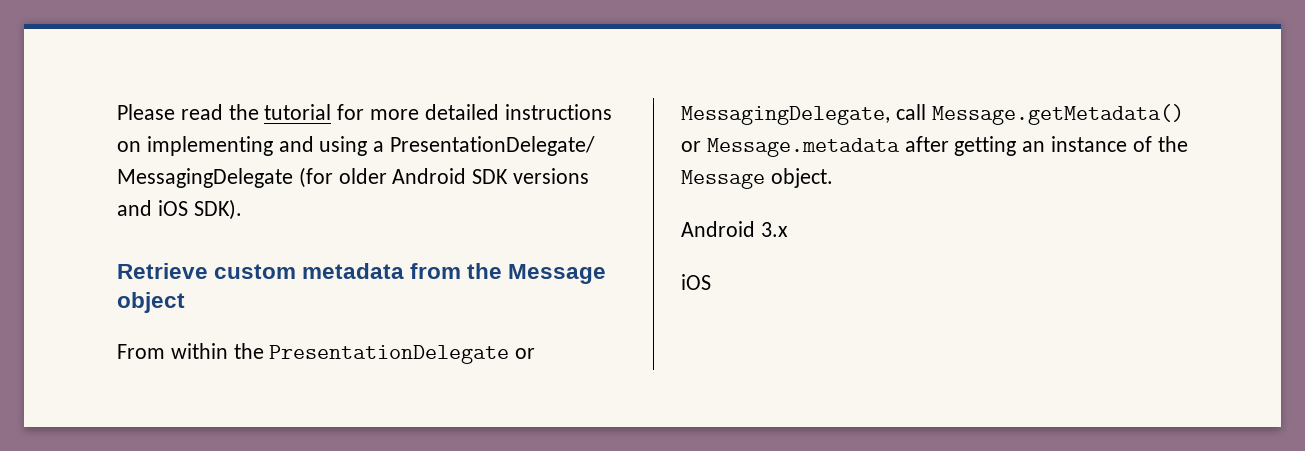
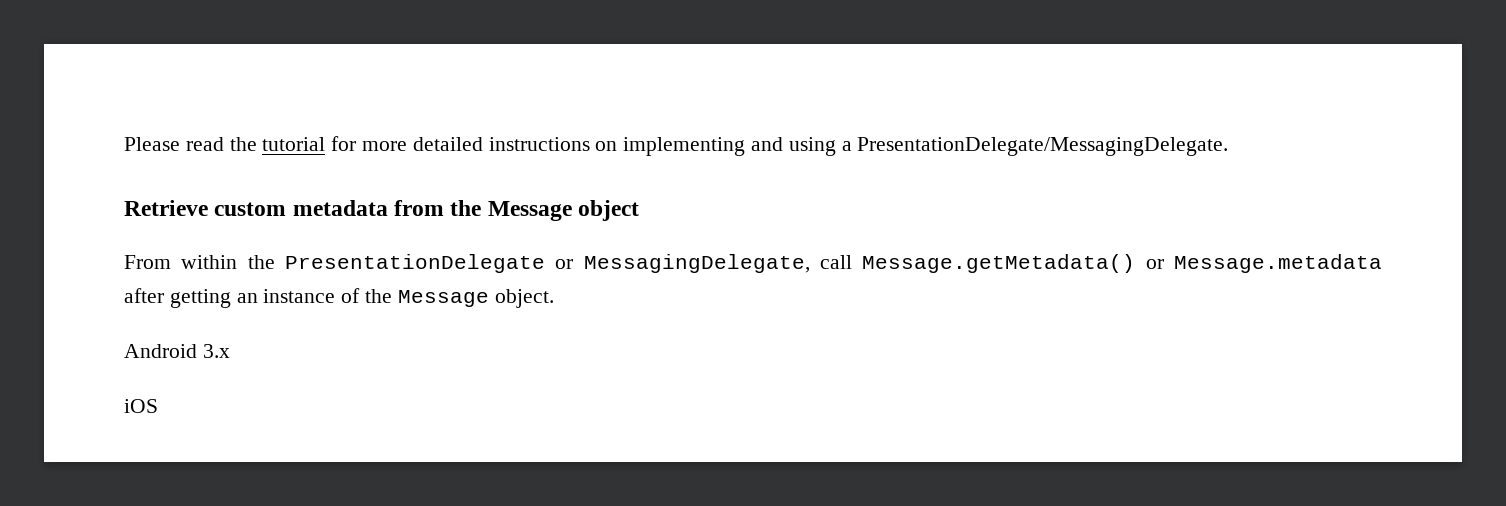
[390,136,596,156] [117,167,590,188] [117,199,242,220] PresentationDelegate/ MessagingDelegate (for older Android SDK versions and iOS SDK). -> [857,137,1229,156] PresentationDelegate/MessagingDelegate.

